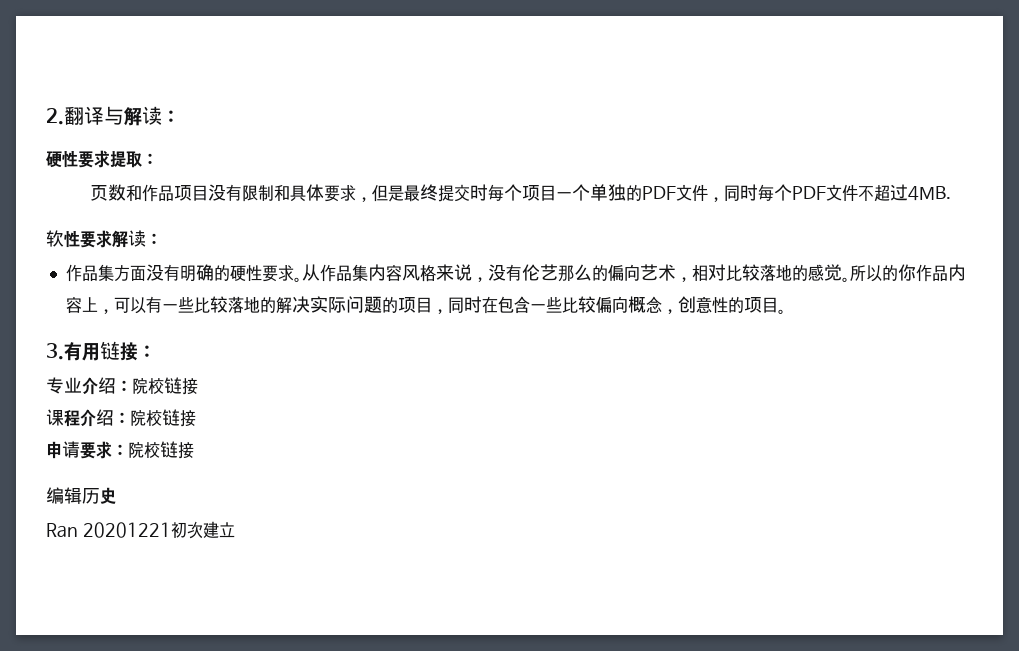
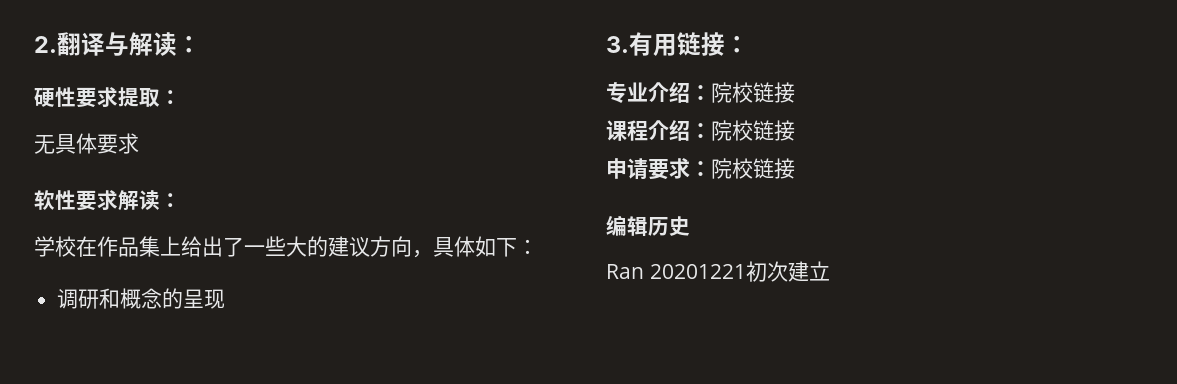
[89,184,951,202] [46,230,162,248] [65,264,966,282] [65,296,786,314] 页数和作品项目没有限制和具体要求，但是最终提交时每个项目一个单独的PDF文件，同时每个PDF文件不超过4MB. // 软性要求解读： // 作品集方面没有明确的硬性要求。从作品集内容风格来说，没有伦艺那么的偏向艺术，相对比较落地的感觉。所以的你作品内容上，可以有一些比较落地的解决实际问题的项目，同时在包含一些比较偏向概念，创意性的项目。 -> [34,133,139,154] [34,190,181,211] [34,236,538,258] [57,288,226,309] 无具体要求 // 软性要求解读： // 学校在作品集上给出了一些大的建议方向，具体如下： // 调研和概念的呈现

